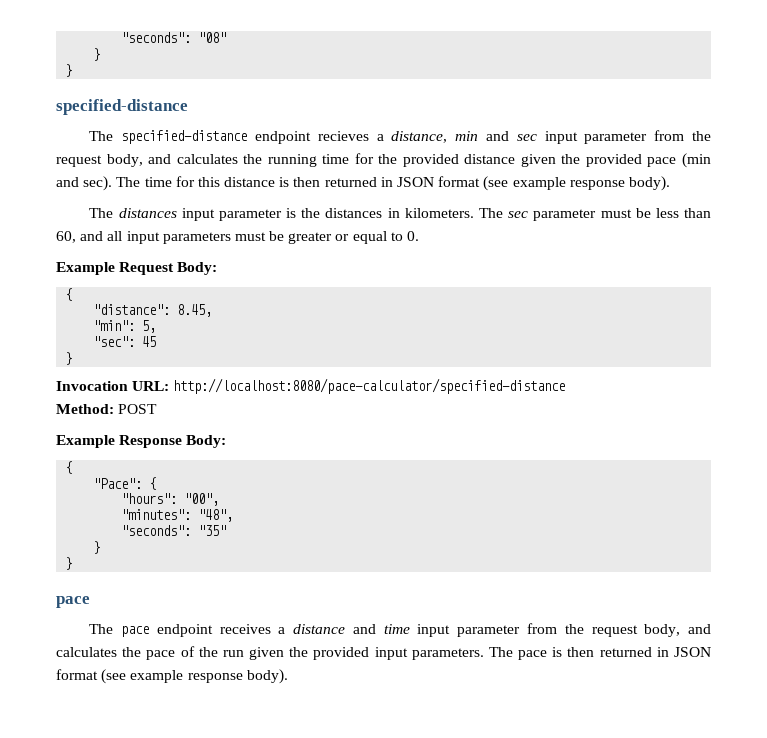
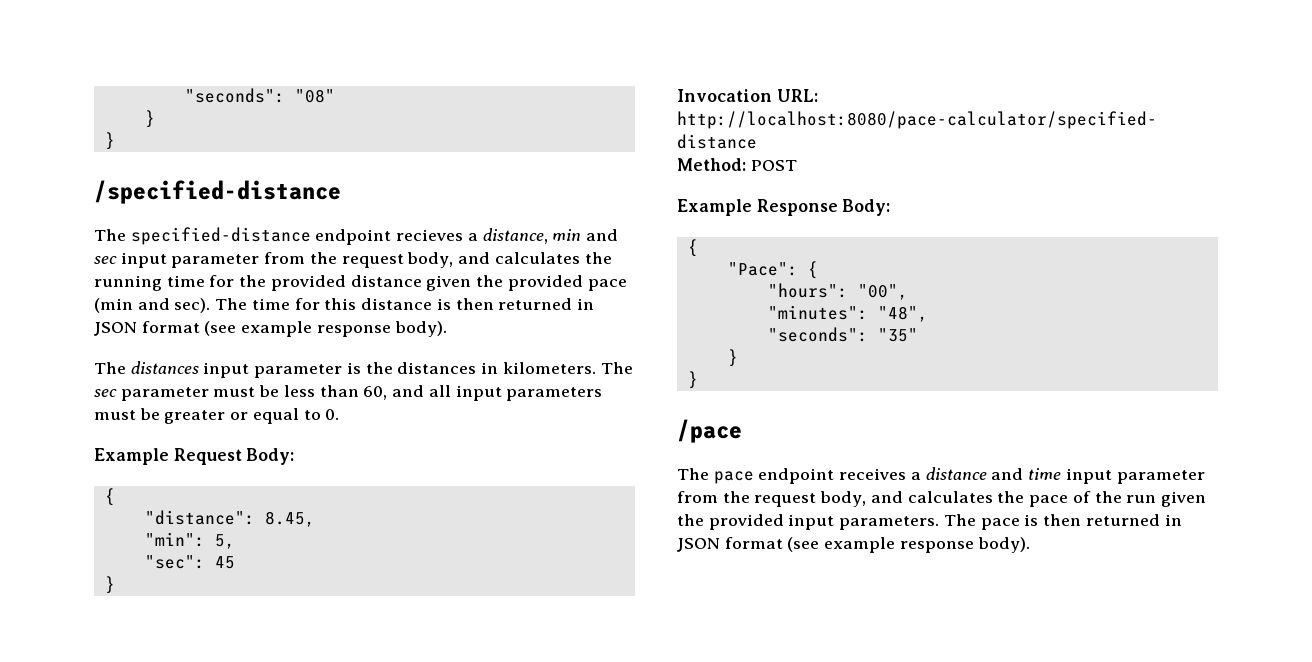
[56,99,188,115] specified-distance -> [94,180,341,204] /specified-distance
[56,596,90,608] pace -> [677,419,742,443] /pace

